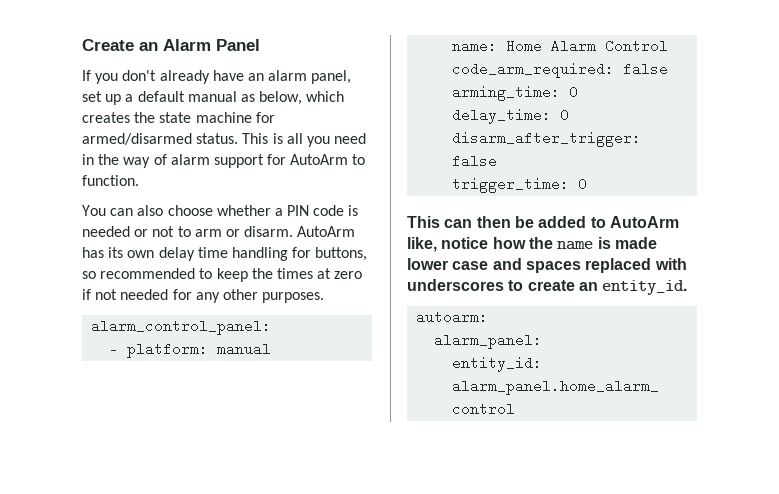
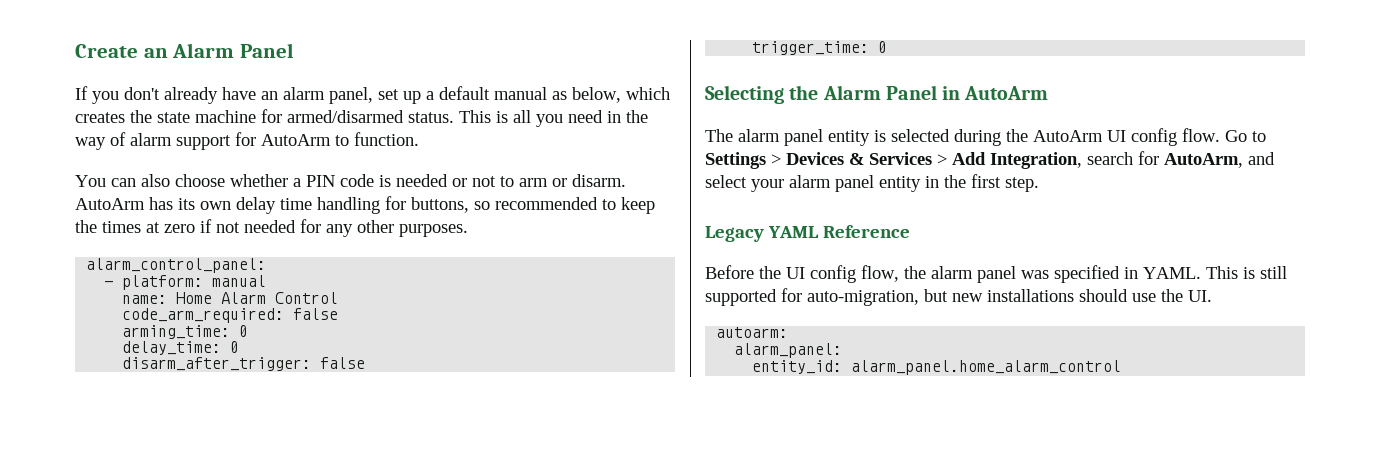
[407,216,679,228] [407,237,657,252] [407,258,687,273] [407,279,688,295] This can then be added to AutoArm like, notice how the name is made lower case and spaces replaced with underscores to create an entity_id. -> [705,85,1049,104] [705,128,1266,146] [705,151,1275,169] [705,174,1039,192] [705,225,910,242] [705,265,1287,283] [705,288,1212,306] Selecting the Alarm Panel in AutoArm // The alarm panel entity is selected during the AutoArm UI config flow. Go to Settings > Devices & Services > Add Integration, search for AutoArm, and select your alarm panel entity in the first step. // Legacy YAML Reference // Before the UI config flow, the alarm panel was specified in YAML. This is still supported for auto-migration, but new installations should use the UI.

